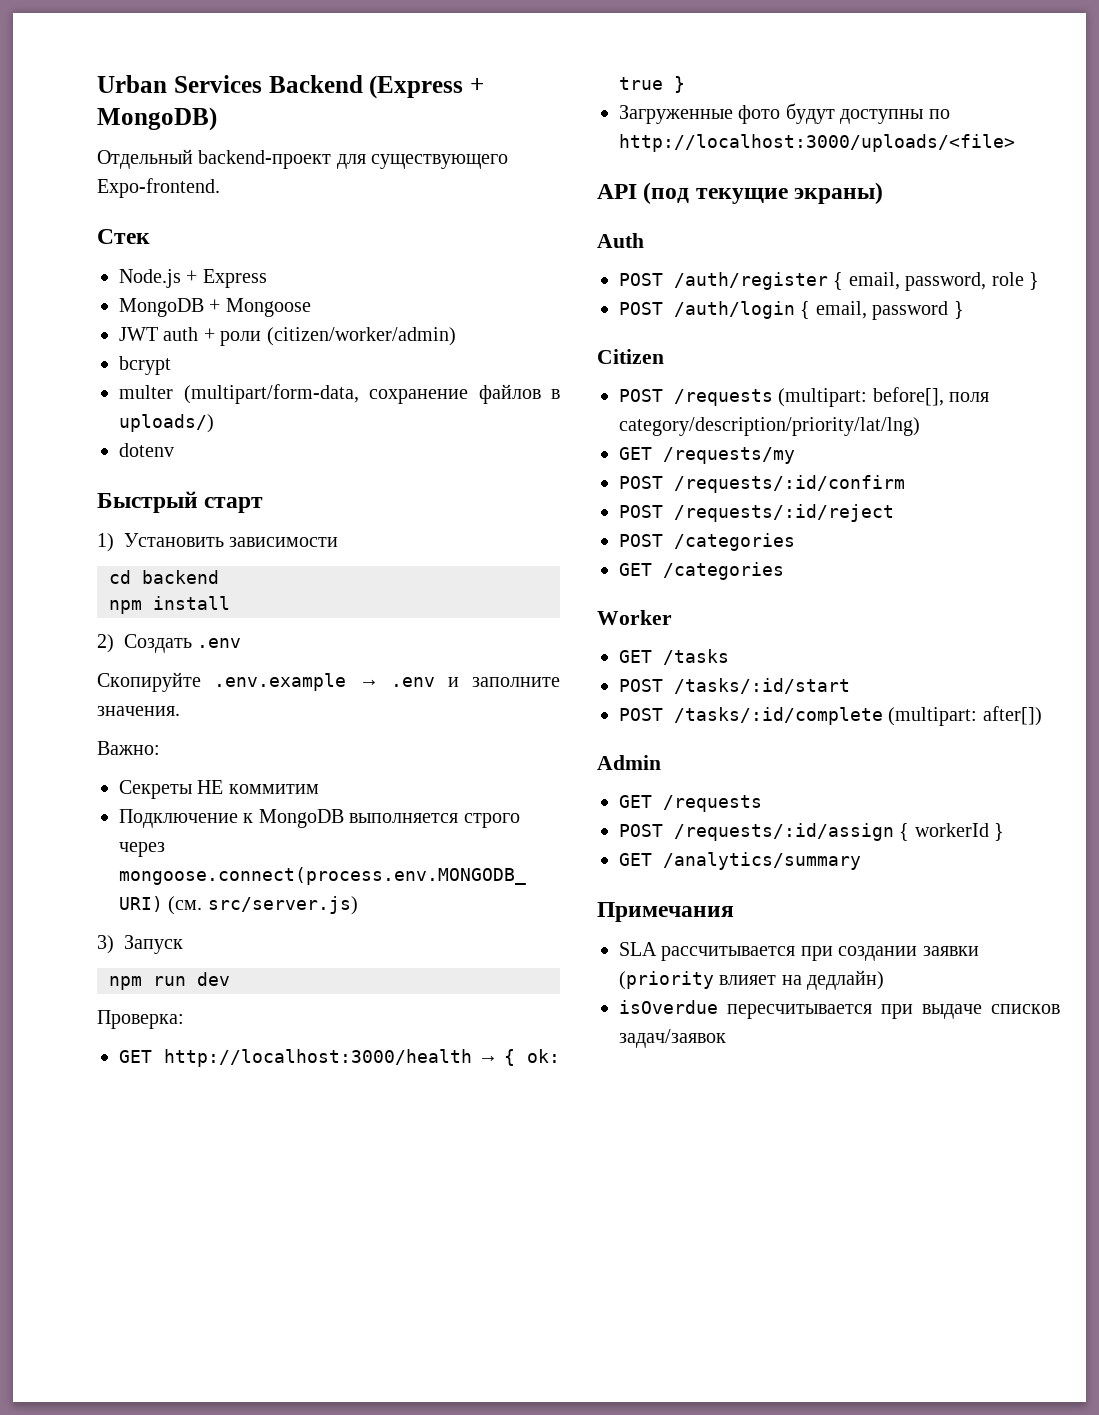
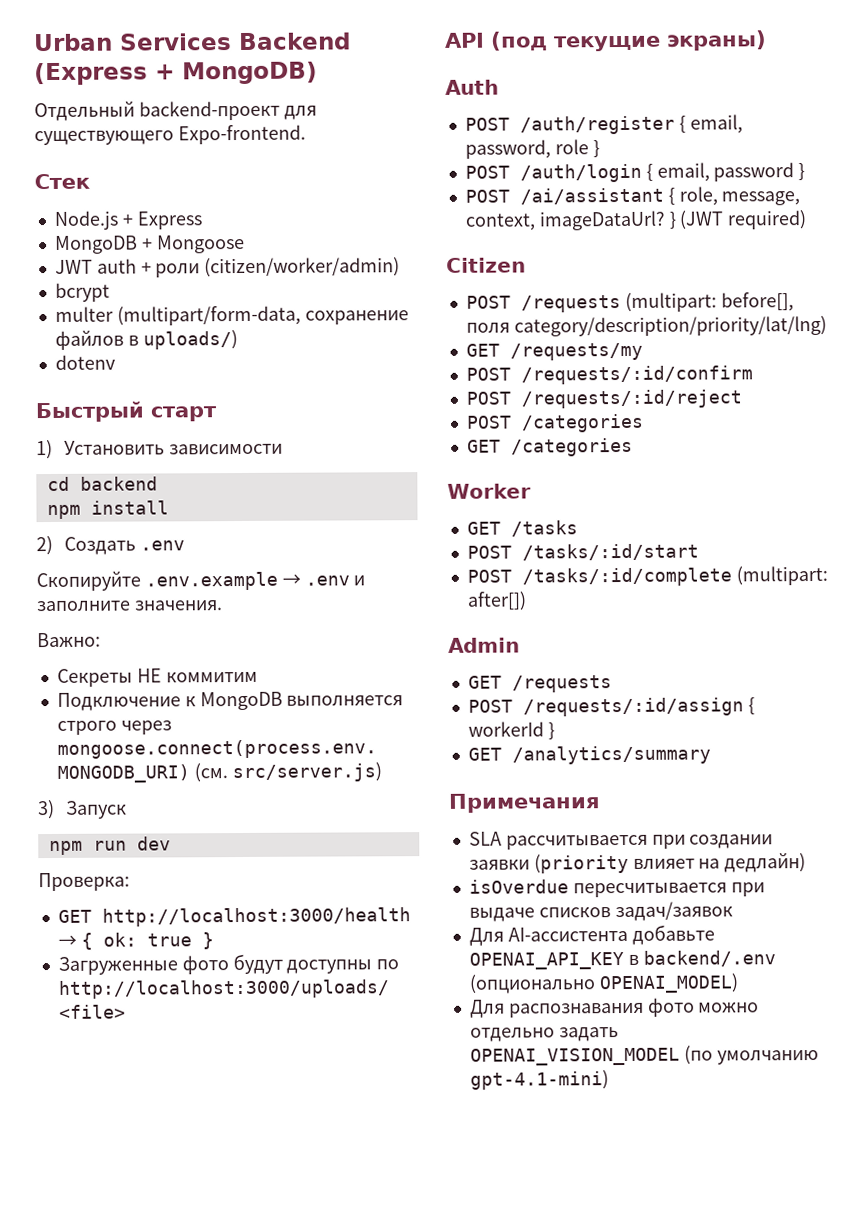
(964, 310) none -> [464,186,801,206] [464,210,808,231] // POST /ai/assistant { role, message, context, imageDataUrl? } (JWT required)
(726, 1038) none -> [468,924,715,946] [468,950,776,970] [468,973,739,994] [469,997,760,1018] [469,1027,619,1042] [469,1045,819,1066] [469,1070,609,1090] // Для AI-ассистента добавьте OPENAI_API_KEY в backend/.env (опционально OPENAI_MODEL) // Для распознавания фото можно отдельно задать OPENAI_VISION_MODEL (по умолчанию gpt-4.1-mini)

